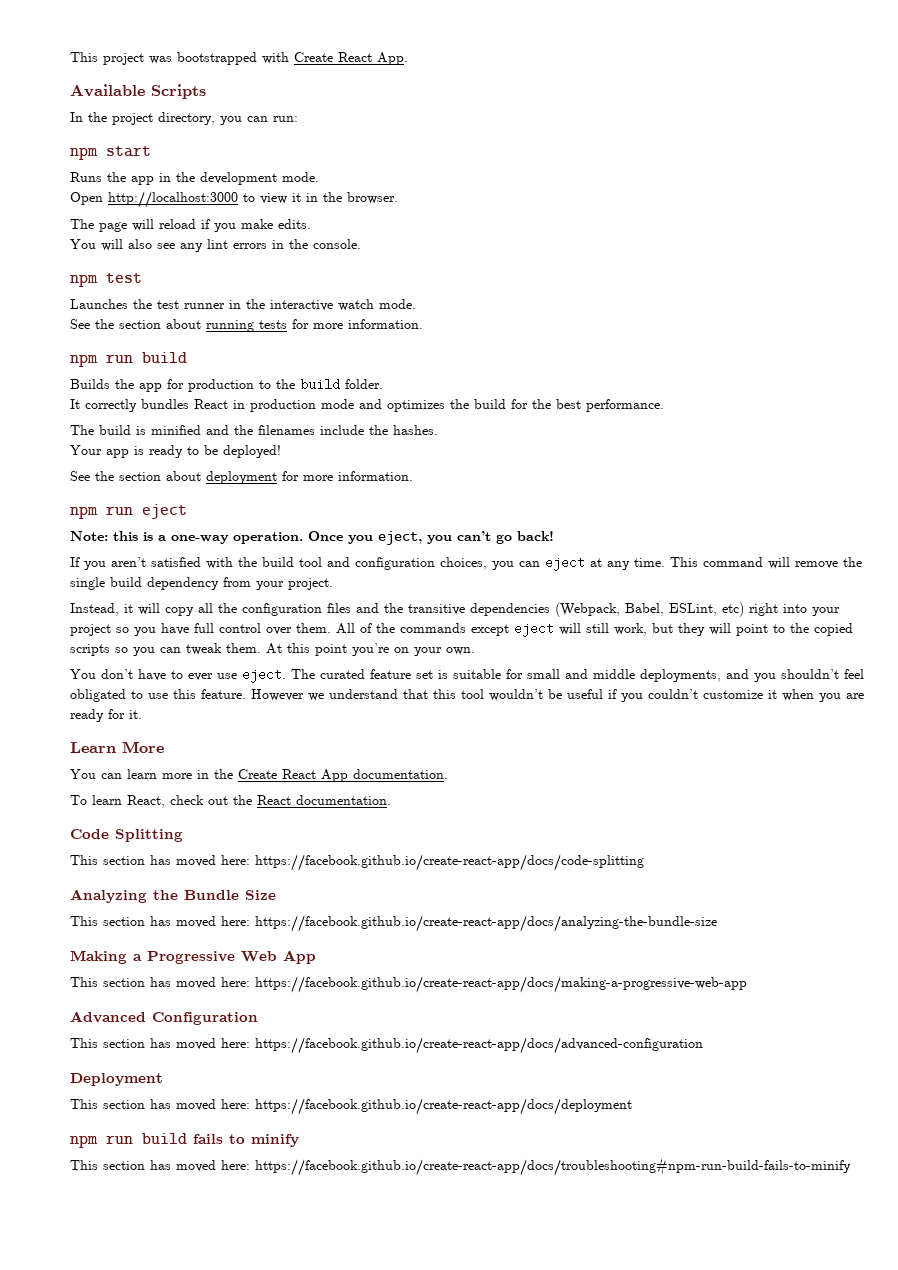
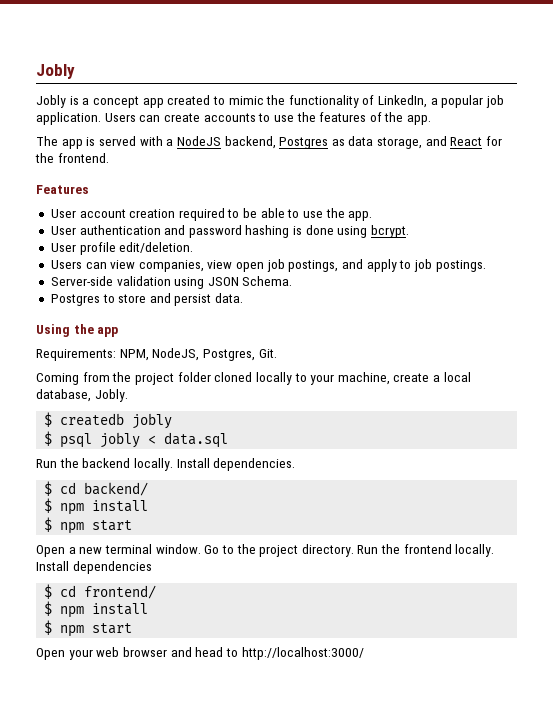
[70,52,408,65] [70,84,206,99] [70,112,298,125] [70,146,151,160] [70,172,319,185] [70,191,398,208] [70,219,311,232] [70,239,361,252] [70,273,142,287] [70,299,416,311] [70,319,423,332] [70,352,187,367] [70,378,383,392] [70,399,664,412] [70,425,438,435] [70,445,281,458] [70,471,413,484] [70,504,187,519] [70,531,554,545] [70,556,862,571] [70,577,333,590] [70,602,840,617] [70,622,853,637] [70,643,475,656] [70,668,864,683] [70,689,864,702] [70,709,142,722] [70,741,164,753] [70,769,448,782] [70,795,391,808] [70,829,183,842] [70,854,644,871] [70,889,276,903] [70,915,717,932] [70,950,316,964] [70,976,747,993] [70,1011,258,1025] [70,1037,703,1054] [70,1073,163,1086] [70,1098,632,1115] [70,1133,299,1148] [70,1158,851,1176] This project was bootstrapped with Create React App. // Available Scripts // In the project directory, you can run: // npm start // Runs the app in the development mode. // Open http://localhost:3000 to view it in the browser. // The page will reload if you make edits. // You will also see any lint errors in the console. // npm test // Launches the test runner in the interactive watch mode. // See the section about running tests for more information. // npm run build // Builds the app for production to the build folder. // It correctly bundles React in production mode and optimizes the build for the best performance. // The build is minified and the filenames include the hashes. // Your app is ready to be deployed! // See the section about deployment for more information. // npm run eject // Note: this is a one-way operation. Once you eject, you can’t go back! // If you aren’t satisfied with the build tool and configuration choices, you can eject at any time. This command will remove the single build dependency from your project. // Instead, it will copy all the configuration files and the transitive dependencies (Webpack, Babel, ESLint, etc) right into your project so you have full control over them. All of the commands except eject will still work, but they will point to the copied scripts so you can tweak them. At this point you’re on your own. // You don’t have to ever use eject. The curated feature set is suitable for small and middle deployments, and you shouldn’t feel obligated to use this feature. However we understand that this tool wouldn’t be useful if you couldn’t customize it when you are ready for it. // Learn More // You can learn more in the Create React App documentation. // To learn React, check out the React documentation. // Code Splitting // This section has moved here: https://facebook.github.io/create-react-app/docs/code-splitting // Analyzing the Bundle Size // This section has moved here: https://facebook.github.io/create-react-app/docs/analyzing-the-bundle-size // Making a Progressive Web App // This section has moved here: https://facebook.github.io/create-react-app/docs/making-a-progressive-web-app // Advanced Configuration // This section has moved here: https://facebook.github.io/create-react-app/docs/advanced-configuration // Deployment // This section has moved here: https://facebook.github.io/create-react-app/docs/deployment // npm run build fails to minify // This section has moved here: https://facebook.github.io/create-react-app/docs/troubleshooting#npm-run-build-fails-to-minify -> [36,64,75,79] [36,95,505,108] [36,112,432,125] [36,136,503,149] [35,153,109,163] [36,185,89,194] [50,208,373,221] [50,225,410,238] [50,242,194,255] [50,259,486,272] [50,276,293,289] [50,293,244,306] [36,324,119,337] [36,348,277,361] [36,372,471,385] [36,389,128,402] [44,412,173,429] [44,431,229,448] [36,458,296,471] [44,481,149,496] [44,498,149,515] [44,517,133,534] [36,544,495,557] [36,561,152,574] [44,584,157,599] [44,601,149,618] [44,620,133,637] [36,647,364,660] Jobly // Jobly is a concept app created to mimic the functionality of LinkedIn, a popular job application. Users can create accounts to use the features of the app. // The app is served with a NodeJS backend, Postgres as data storage, and React for the frontend. // Features // User account creation required to be able to use the app. // User authentication and password hashing is done using bcrypt. // User profile edit/deletion. // Users can view companies, view open job postings, and apply to job postings. // Server-side validation using JSON Schema. // Postgres to store and persist data. // Using the app // Requirements: NPM, NodeJS, Postgres, Git. // Coming from the project folder cloned locally to your machine, create a local database, Jobly. // $ createdb jobly // $ psql jobly < data.sql // Run the backend locally. Install dependencies. // $ cd backend/ // $ npm install // $ npm start // Open a new terminal window. Go to the project directory. Run the frontend locally. Install dependencies // $ cd frontend/ // $ npm install // $ npm start // Open your web browser and head to http://localhost:3000/

